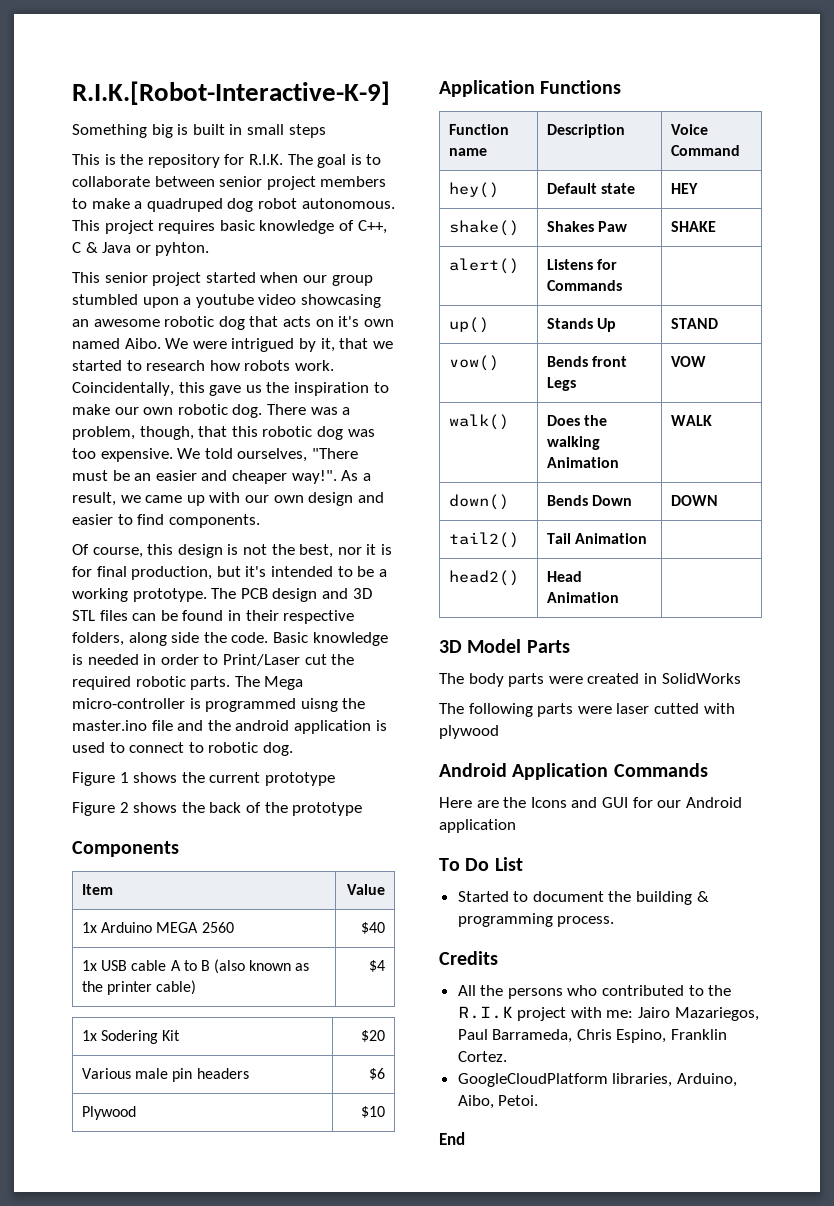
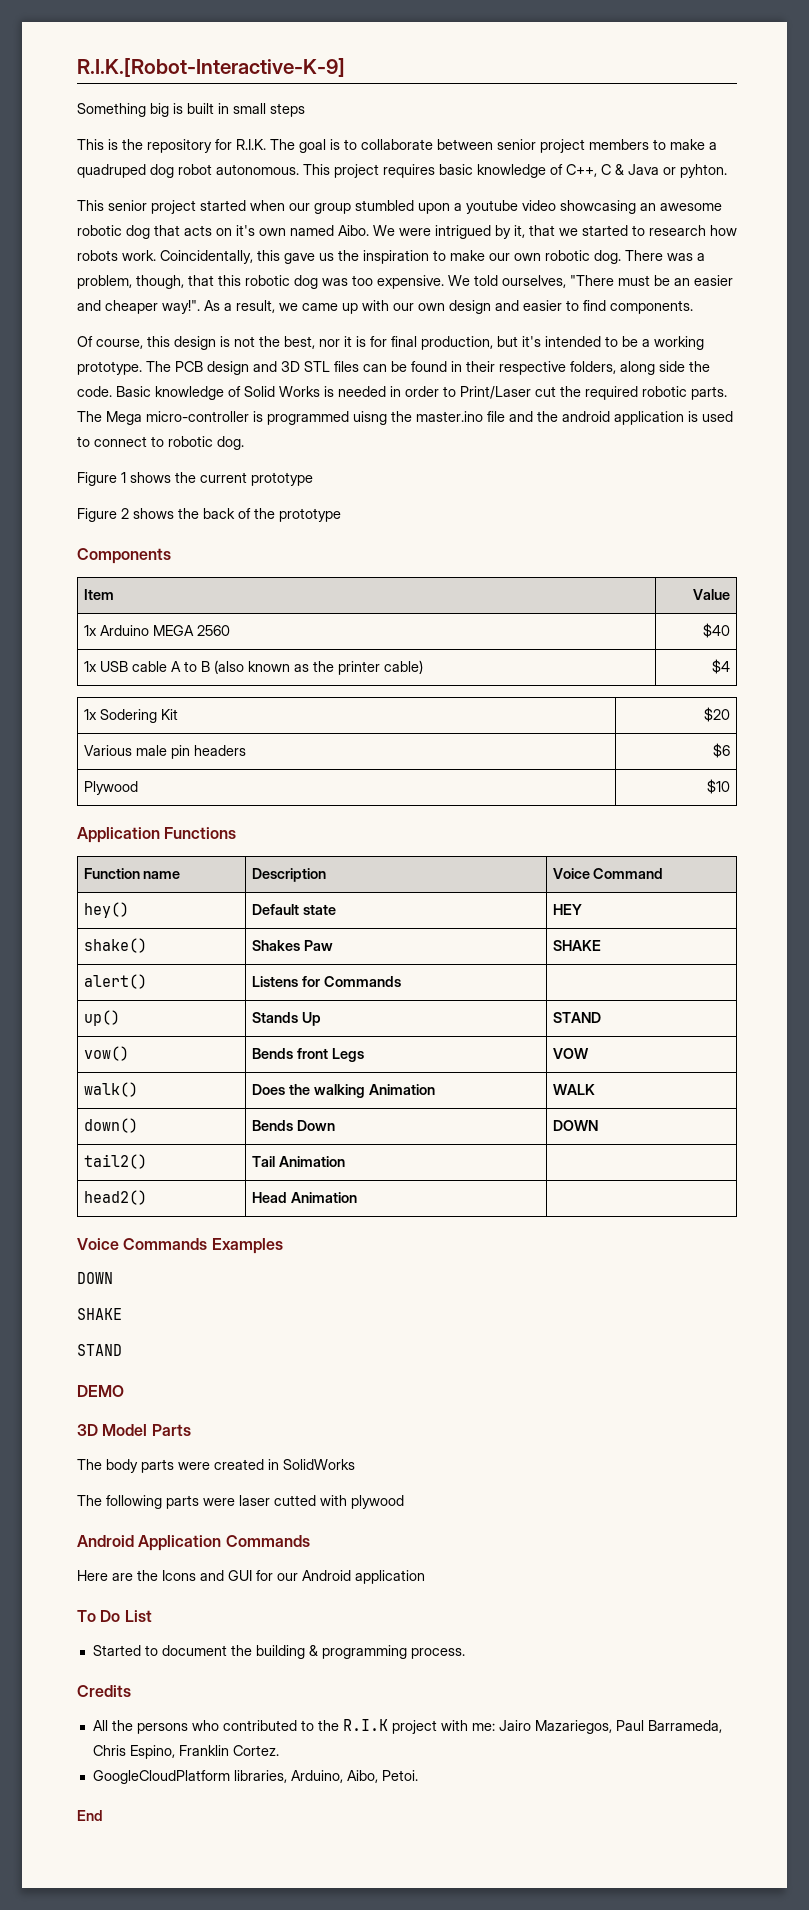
(388, 639) none -> [228,386,320,397] of Solid Works
(619, 597) none -> [77,1238,283,1254] [77,1272,113,1284] [77,1308,122,1320] [77,1344,122,1356] [77,1385,124,1397] // Voice Commands Examples // DOWN // SHAKE // STAND // DEMO

